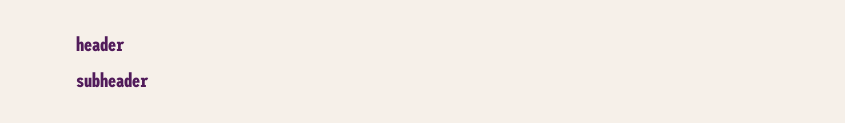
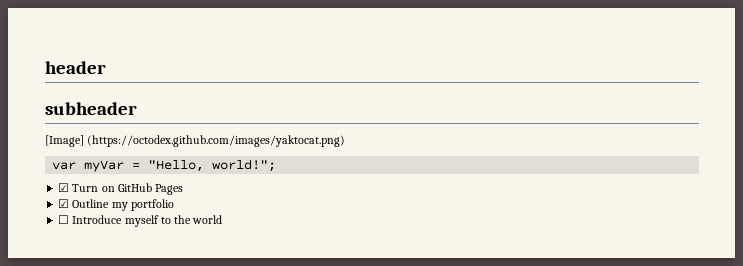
(149, 80) none -> [45,135,346,147] [52,159,277,172] [58,183,184,195] [58,199,174,211] [58,215,223,227] // [Image] (https://octodex.github.com/images/yaktocat.png) // var myVar = "Hello, world!"; // ☑ Turn on GitHub Pages // ☑ Outline my portfolio // ☐ Introduce myself to the world

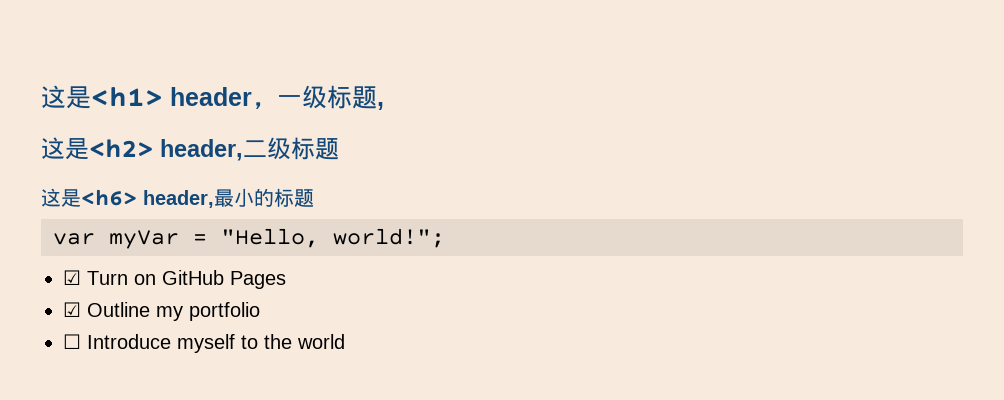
(45, 67) none -> [41,85,163,109] 这是<h1>
[45,102,137,115] [45,135,346,147] // subheader // [Image] (https://octodex.github.com/images/yaktocat.png) -> [252,85,384,110] [41,137,339,161] [41,188,314,208] ，一级标题, // 这是<h2> header,二级标题 // 这是<h6> header,最小的标题

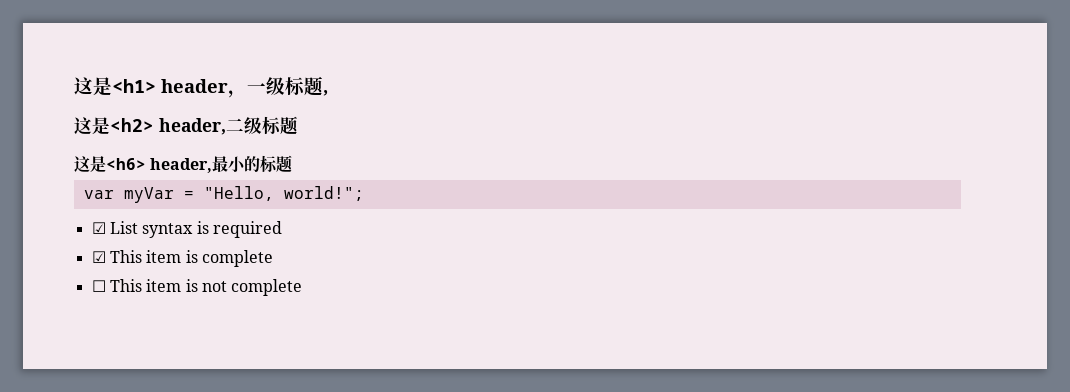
[87,270,286,289] [63,302,260,321] [63,334,345,353] Turn on GitHub Pages // ☑ Outline my portfolio // ☐ Introduce myself to the world -> [109,221,282,238] [91,250,273,267] [91,279,303,296] List syntax is required // ☑ This item is complete // ☐ This item is not complete

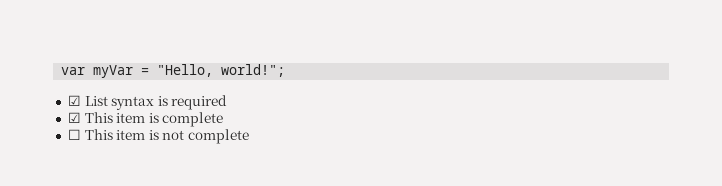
[74,76,328,98] [74,116,298,135] [74,155,293,173] 这是<h1> header，一级标题, // 这是<h2> header,二级标题 // 这是<h6> header,最小的标题 // -> (61, 71) none

